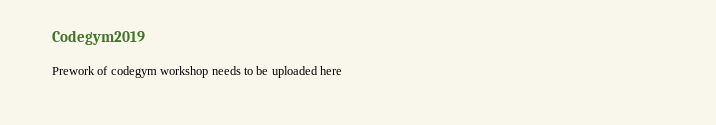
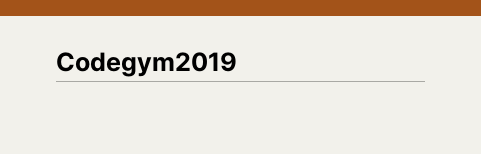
[52,66,342,78] // Prework of codegym workshop needs to be uploaded here -> (237, 64) none

